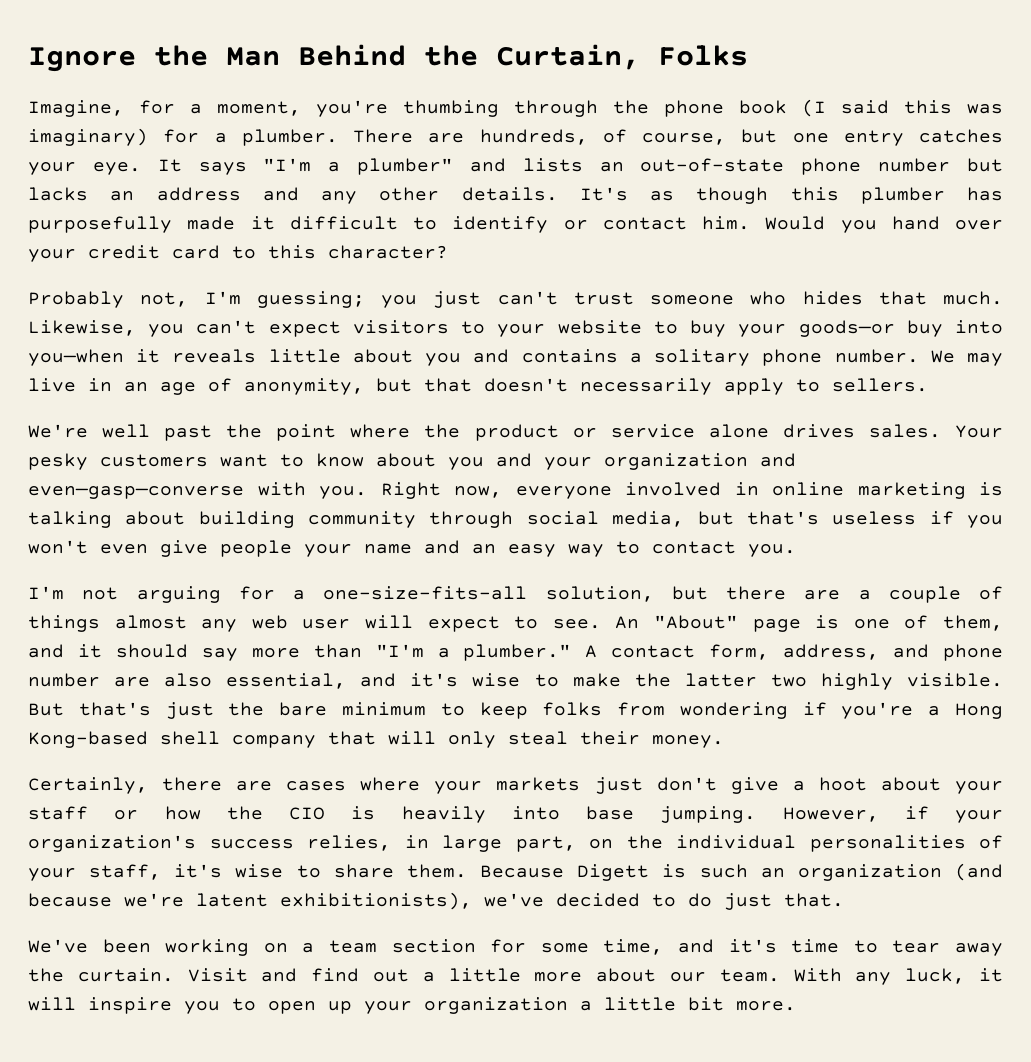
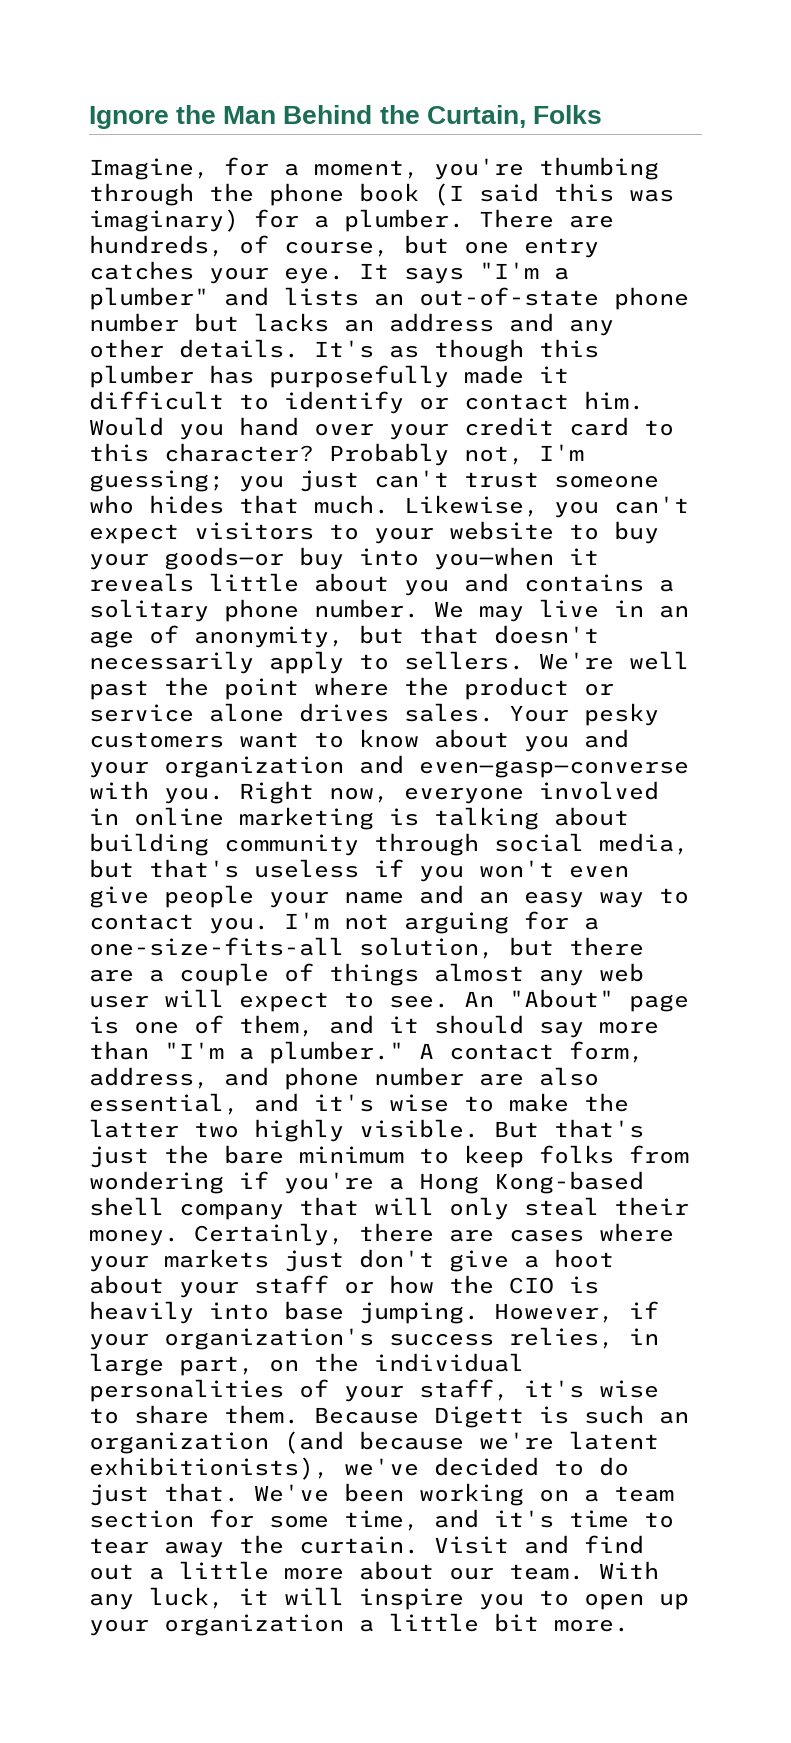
(448, 252) // -> (314, 452) none
(928, 385) // -> (524, 660) none
(796, 550) // -> (269, 925) none
(724, 741) // -> (179, 1237) none
(844, 900) // -> (239, 1492) none

